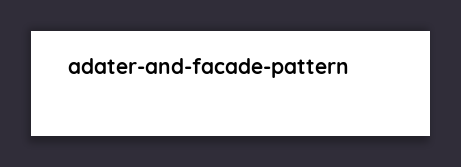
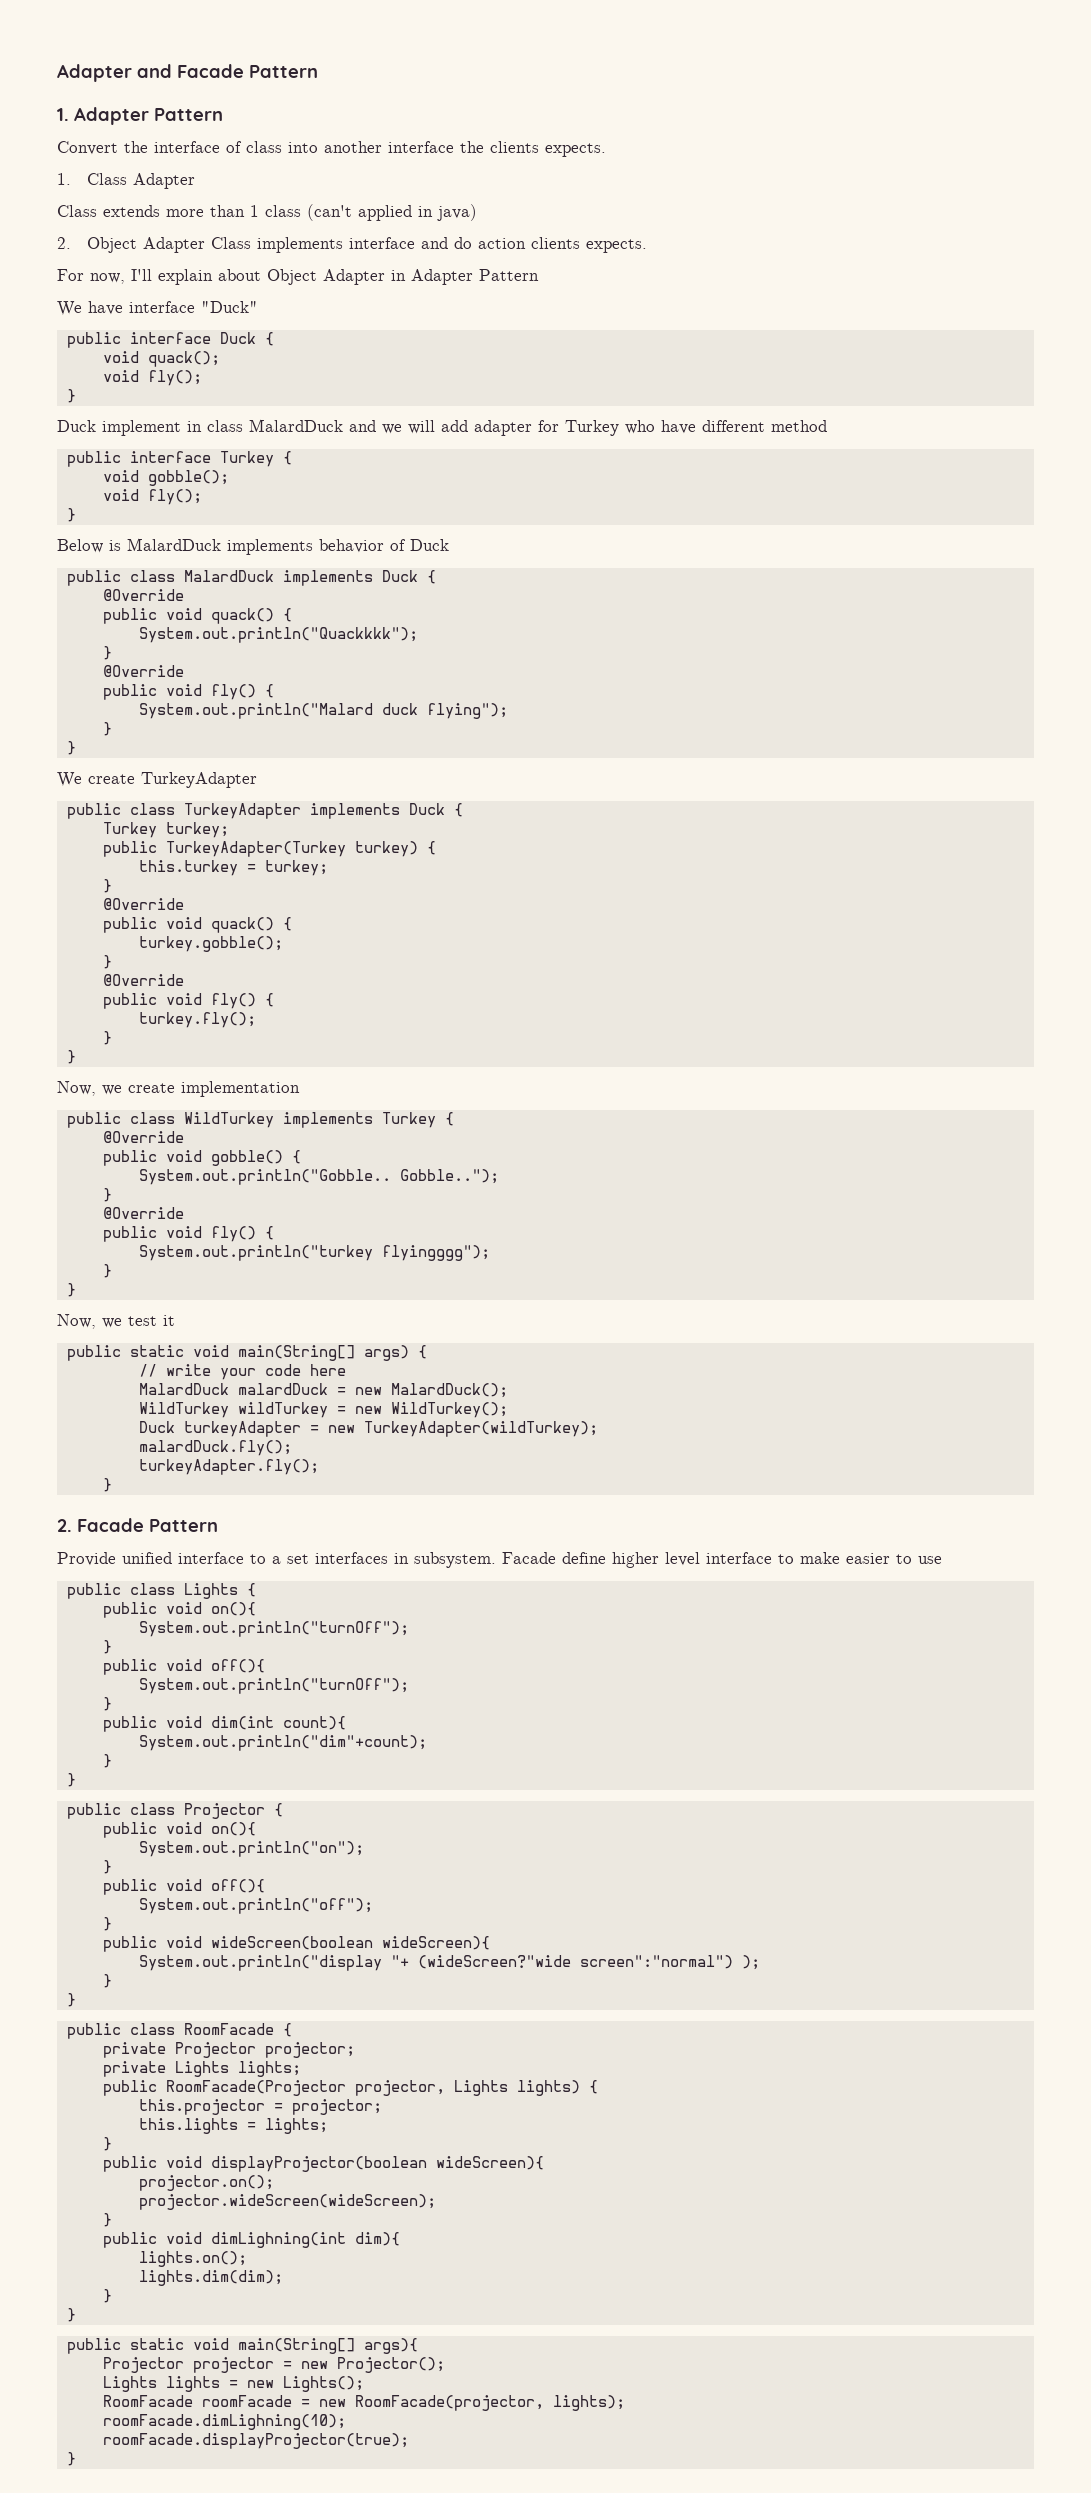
[68,58,349,78] adater-and-facade-pattern -> [57,64,318,82] [57,107,223,125] [57,141,606,157] [57,173,195,189] [57,204,477,221] [57,237,647,253] [57,269,539,285] [57,301,258,316] [66,332,274,348] [102,351,220,367] [102,370,202,386] [66,389,76,403] [57,419,827,436] [66,451,292,467] [102,470,229,486] [102,489,202,505] [66,508,76,522] [57,538,449,555] [66,570,436,586] [102,589,184,601] [102,608,292,624] [138,627,418,643] [102,646,112,660] [102,665,184,677] [102,684,274,700] [138,703,508,719] [102,722,112,736] [66,741,76,755] [57,772,257,788] [66,803,463,819] [102,822,229,838] [102,841,436,857] [138,860,328,876] [102,879,112,893] [102,898,184,910] [102,917,292,933] [138,936,283,952] [102,955,112,969] [102,974,184,986] [102,993,274,1009] [138,1012,256,1028] [102,1031,112,1045] [66,1050,76,1064] [57,1081,300,1097] [66,1112,454,1128] [102,1131,184,1143] [102,1150,301,1166] [138,1169,499,1185] [102,1188,112,1202] [102,1207,184,1219] [102,1226,274,1242] [138,1245,490,1261] [102,1264,112,1278] [66,1283,76,1297] [57,1314,175,1329] [66,1345,427,1361] [138,1364,346,1380] [138,1383,508,1398] [138,1402,508,1418] [138,1421,598,1437] [138,1440,292,1456] [138,1459,319,1475] [102,1478,112,1492] [57,1518,218,1532] [57,1552,942,1568] [66,1583,256,1599] [102,1602,256,1618] [138,1621,409,1637] [102,1640,112,1654] [102,1659,265,1675] [138,1678,409,1694] [102,1697,112,1711] [102,1716,346,1732] [138,1735,427,1751] [102,1754,112,1768] [66,1773,76,1787] [66,1803,283,1819] [102,1822,256,1838] [138,1841,364,1857] [102,1860,112,1874] [102,1879,265,1895] [138,1898,373,1914] [102,1917,112,1931] [102,1936,490,1952] [138,1955,760,1971] [102,1974,112,1988] [66,1993,76,2007] [66,2023,292,2039] [102,2042,355,2058] [102,2061,301,2077] [102,2080,598,2096] [138,2099,382,2115] [138,2118,328,2134] [102,2137,112,2151] [102,2156,544,2172] [138,2175,274,2191] [138,2194,436,2210] [102,2213,112,2227] [102,2232,400,2248] [138,2251,247,2267] [138,2270,283,2286] [102,2289,112,2303] [66,2308,76,2322] [66,2338,418,2354] [102,2357,445,2373] [102,2376,364,2392] [102,2395,625,2411] [102,2414,346,2430] [102,2433,409,2449] [66,2452,76,2466] Adapter and Facade Pattern // 1. Adapter Pattern // Convert the interface of class into another interface the clients expects. // 1. Class Adapter // Class extends more than 1 class (can't applied in java) // 2. Object Adapter Class implements interface and do action clients expects. // For now, I'll explain about Object Adapter in Adapter Pattern // We have interface "Duck" // public interface Duck { // void quack(); // void fly(); // } // Duck implement in class MalardDuck and we will add adapter for Turkey who have different method // public interface Turkey { // void gobble(); // void fly(); // } // Below is MalardDuck implements behavior of Duck // public class MalardDuck implements Duck { // @Override // public void quack() { // System.out.println("Quackkkk"); // } // @Override // public void fly() { // System.out.println("Malard duck flying"); // } // } // We create TurkeyAdapter // public class TurkeyAdapter implements Duck { // Turkey turkey; // public TurkeyAdapter(Turkey turkey) { // this.turkey = turkey; // } // @Override // public void quack() { // turkey.gobble(); // } // @Override // public void fly() { // turkey.fly(); // } // } // Now, we create implementation // public class WildTurkey implements Turkey { // @Override // public void gobble() { // System.out.println("Gobble.. Gobble.."); // } // @Override // public void fly() { // System.out.println("turkey flyingggg"); // } // } // Now, we test it // public static void main(String[] args) { // // write your code here // MalardDuck malardDuck = new MalardDuck(); // WildTurkey wildTurkey = new WildTurkey(); // Duck turkeyAdapter = new TurkeyAdapter(wildTurkey); // malardDuck.fly(); // turkeyAdapter.fly(); // } // 2. Facade Pattern // Provide unified interface to a set interfaces in subsystem. Facade define higher level interface to make easier to use // public class Lights { // public void on(){ // System.out.println("turnOff"); // } // public void off(){ // System.out.println("turnOff"); // } // public void dim(int count){ // System.out.println("dim"+count); // } // } // public class Projector { // public void on(){ // System.out.println("on"); // } // public void off(){ // System.out.println("off"); // } // public void wideScreen(boolean wideScreen){ // System.out.println("display "+ (wideScreen?"wide screen":"normal") ); // } // } // public class RoomFacade { // private Projector projector; // private Lights lights; // public RoomFacade(Projector projector, Lights lights) { // this.projector = projector; // this.lights = lights; // } // public void displayProjector(boolean wideScreen){ // projector.on(); // projector.wideScreen(wideScreen); // } // public void dimLighning(int dim){ // lights.on(); // lights.dim(dim); // } // } // public static void main(String[] args){ // Projector projector = new Projector(); // Lights lights = new Lights(); // RoomFacade roomFacade = new RoomFacade(projector, lights); // roomFacade.dimLighning(10); // roomFacade.displayProjector(true); // }

